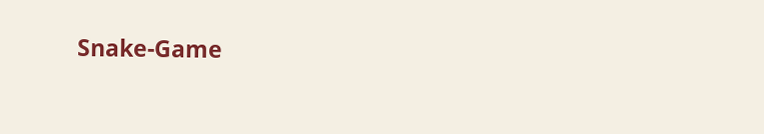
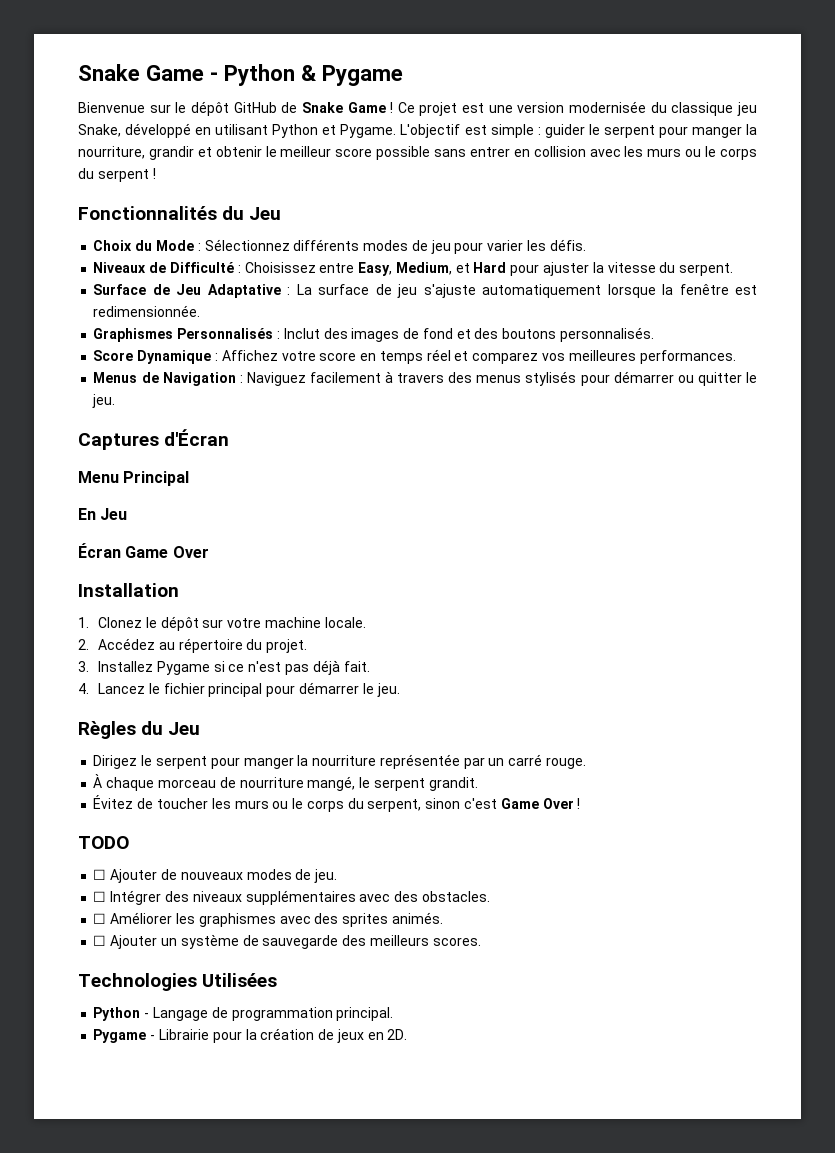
[77,38,223,58] Snake-Game -> [78,64,403,86] [78,101,757,116] [78,123,757,138] [78,146,757,160] [78,168,156,182] [78,206,282,220] [93,239,586,254] [93,262,734,276] [93,284,757,298] [93,305,201,317] [93,327,654,342] [93,349,736,364] [93,371,758,386] [92,394,116,408] [78,429,230,450] [78,471,190,486] [78,508,128,520] [78,543,209,558] [78,583,179,597] [78,616,366,631] [78,638,308,653] [78,660,370,675] [78,682,400,697] [78,721,201,739] [93,754,586,769] [93,774,478,791] [93,795,581,812] [78,836,129,849] [93,869,338,883] [93,890,490,905] [93,912,443,927] [93,934,481,949] [78,973,278,991] [93,1007,394,1021] [93,1028,408,1043] Snake Game - Python & Pygame // Bienvenue sur le dépôt GitHub de Snake Game ! Ce projet est une version modernisée du classique jeu Snake, développé en utilisant Python et Pygame. L'objectif est simple : guider le serpent pour manger la nourriture, grandir et obtenir le meilleur score possible sans entrer en collision avec les murs ou le corps du serpent ! // Fonctionnalités du Jeu // Choix du Mode : Sélectionnez différents modes de jeu pour varier les défis. // Niveaux de Difficulté : Choisissez entre Easy, Medium, et Hard pour ajuster la vitesse du serpent. // Surface de Jeu Adaptative : La surface de jeu s'ajuste automatiquement lorsque la fenêtre est redimensionnée. // Graphismes Personnalisés : Inclut des images de fond et des boutons personnalisés. // Score Dynamique : Affichez votre score en temps réel et comparez vos meilleures performances. // Menus de Navigation : Naviguez facilement à travers des menus stylisés pour démarrer ou quitter le jeu. // Captures d'Écran // Menu Principal // En Jeu // Écran Game Over // Installation // 1. Clonez le dépôt sur votre machine locale. // 2. Accédez au répertoire du projet. // 3. Installez Pygame si ce n'est pas déjà fait. // 4. Lancez le fichier principal pour démarrer le jeu. // Règles du Jeu // Dirigez le serpent pour manger la nourriture représentée par un carré rouge. // À chaque morceau de nourriture mangé, le serpent grandit. // Évitez de toucher les murs ou le corps du serpent, sinon c'est Game Over ! // TODO // ☐ Ajouter de nouveaux modes de jeu. // ☐ Intégrer des niveaux supplémentaires avec des obstacles. // ☐ Améliorer les graphismes avec des sprites animés. // ☐ Ajouter un système de sauvegarde des meilleurs scores. // Technologies Utilisées // Python - Langage de programmation principal. // Pygame - Librairie pour la création de jeux en 2D.

